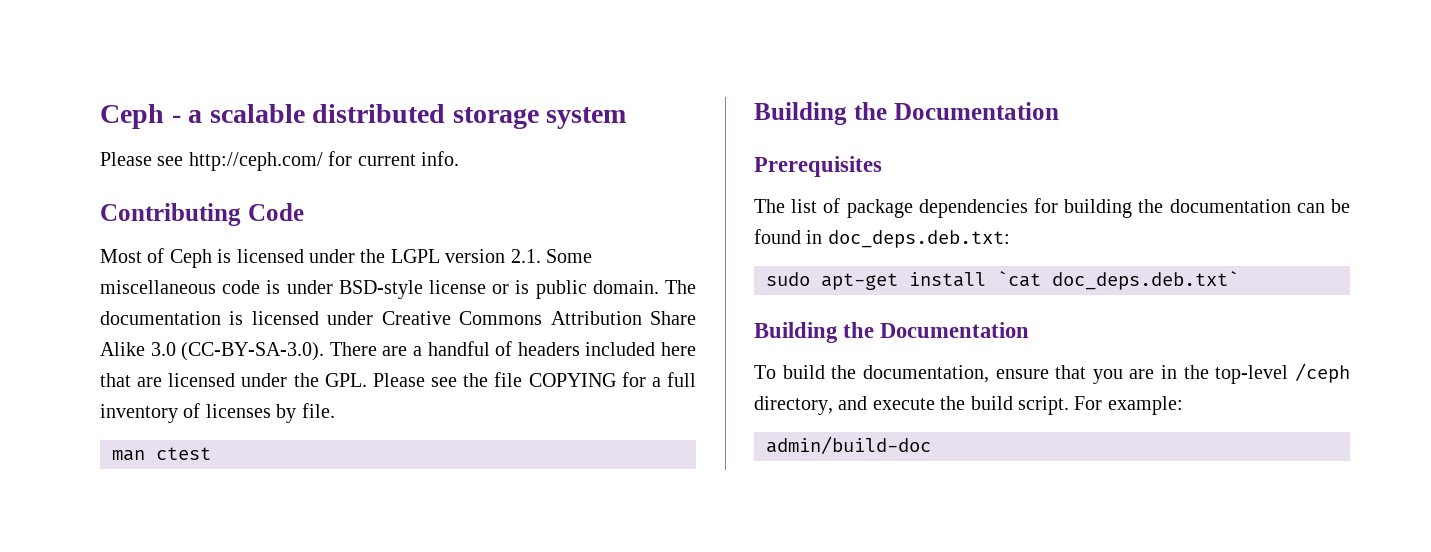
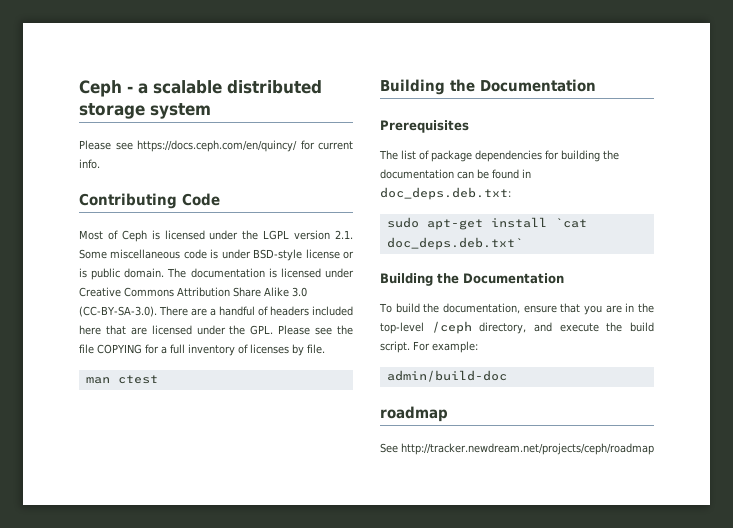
[188,152,323,171] http://ceph.com/ -> [137,140,297,152] https://docs.ceph.com/en/quincy/
(931, 445) none -> [380,406,448,422] [380,443,654,455] // roadmap // See http://tracker.newdream.net/projects/ceph/roadmap

